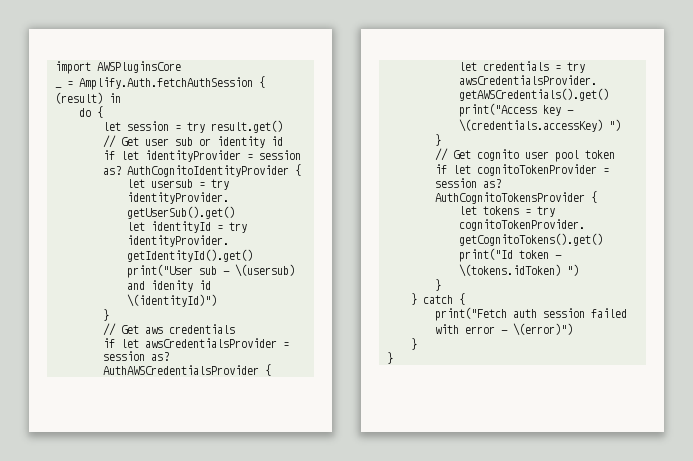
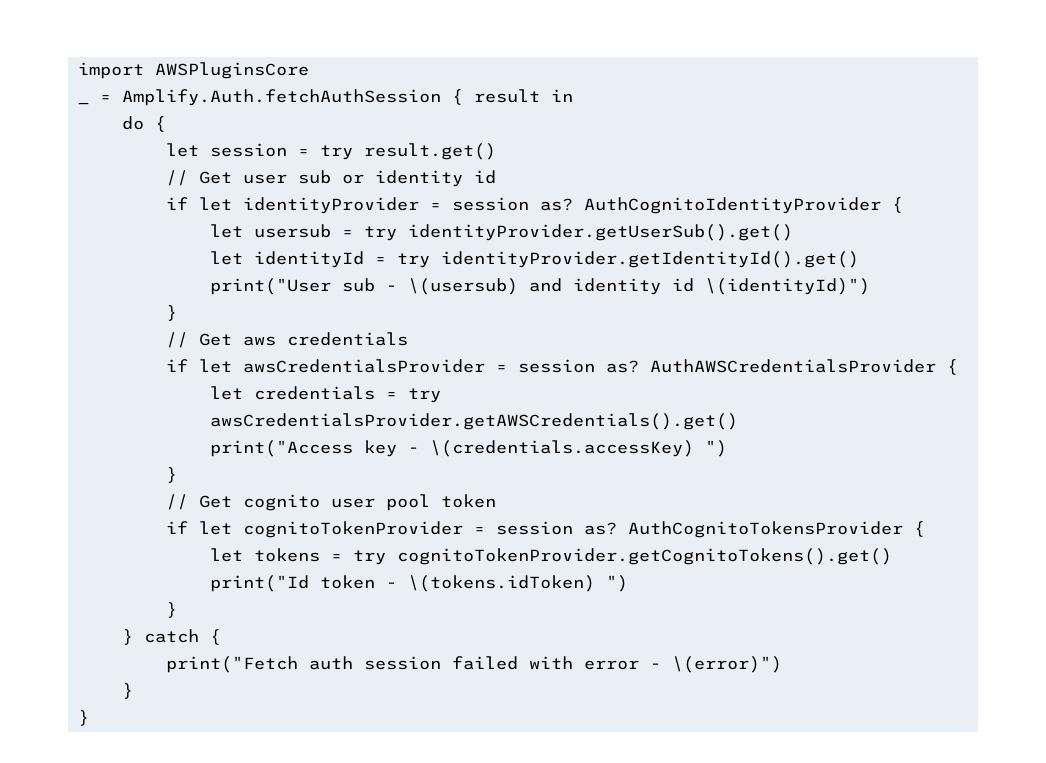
[55,92,104,104] (result) -> [473,89,540,103] result
[151,280,194,292] idenity -> [572,278,661,295] identity

